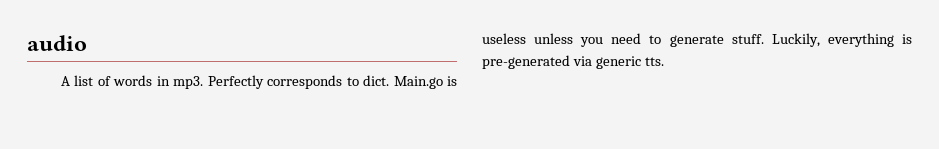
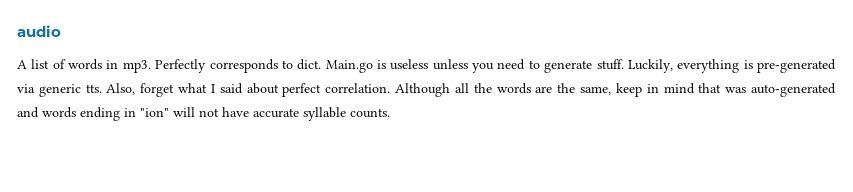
(664, 61) none -> [106,83,837,97] [17,107,390,121] Also, forget what I said about perfect correlation. Although all the words are the same, keep in mind that was auto-generated and words ending in "ion" will not have accurate syllable counts.

